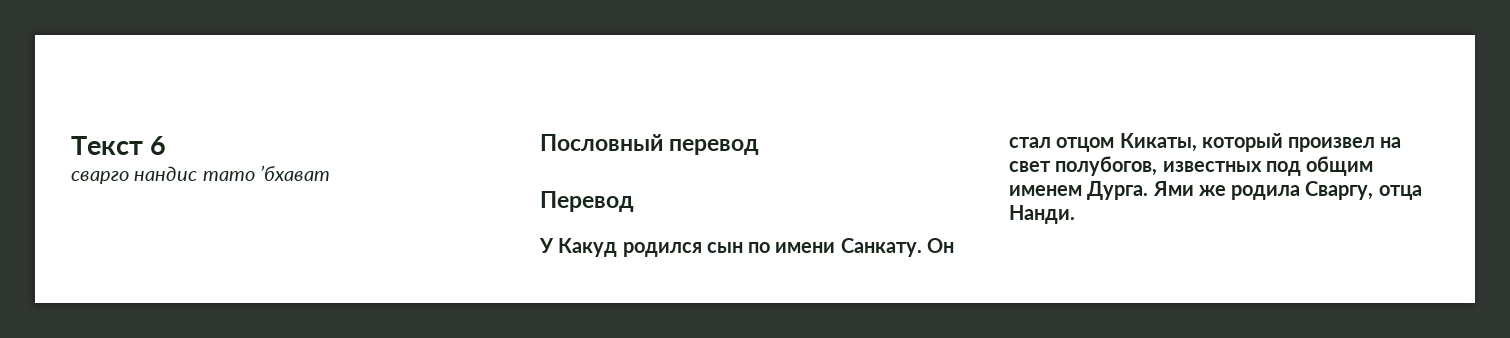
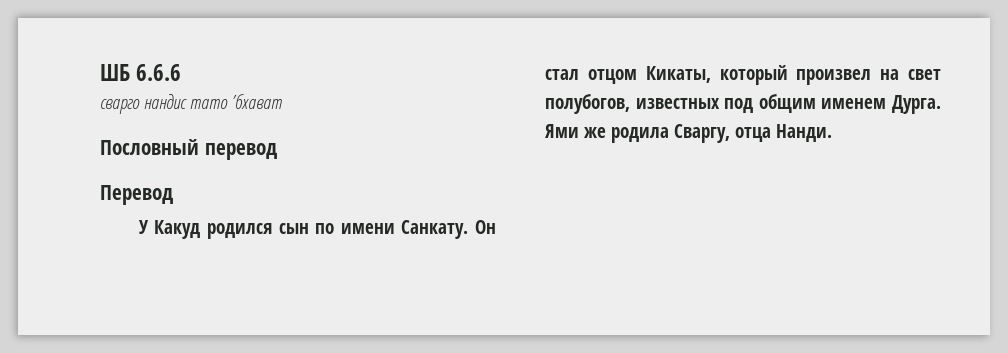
[71,136,167,155] Текст 6 -> [100,64,182,81] ШБ 6.6.6

